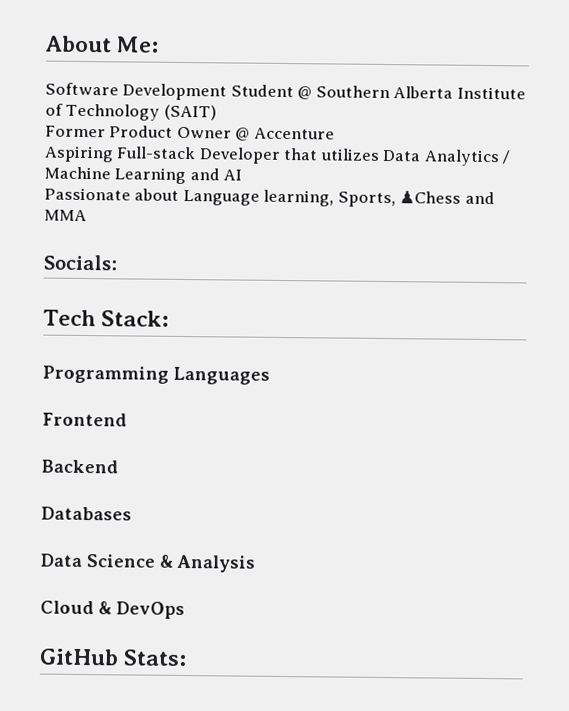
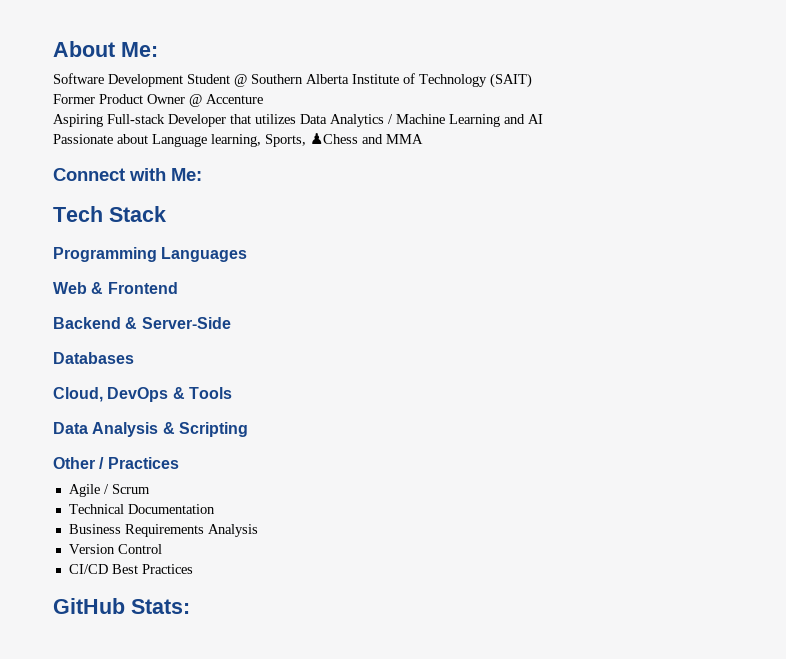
[43,254,117,271] Socials: -> [53,168,202,181] Connect with Me:
[101,310,170,327] Stack: -> [109,206,166,222] Stack
(270, 375) none -> [53,282,104,294] Web &
(118, 466) none -> [125,317,231,329] & Server-Side
[40,553,256,573] [40,600,185,620] Data Science & Analysis // Cloud & DevOps -> [53,387,232,402] [53,422,248,437] [53,457,179,469] [68,484,150,497] [68,504,215,514] [68,524,258,537] [68,544,162,554] [68,564,193,574] Cloud, DevOps & Tools // Data Analysis & Scripting // Other / Practices // Agile / Scrum // Technical Documentation // Business Requirements Analysis // Version Control // CI/CD Best Practices

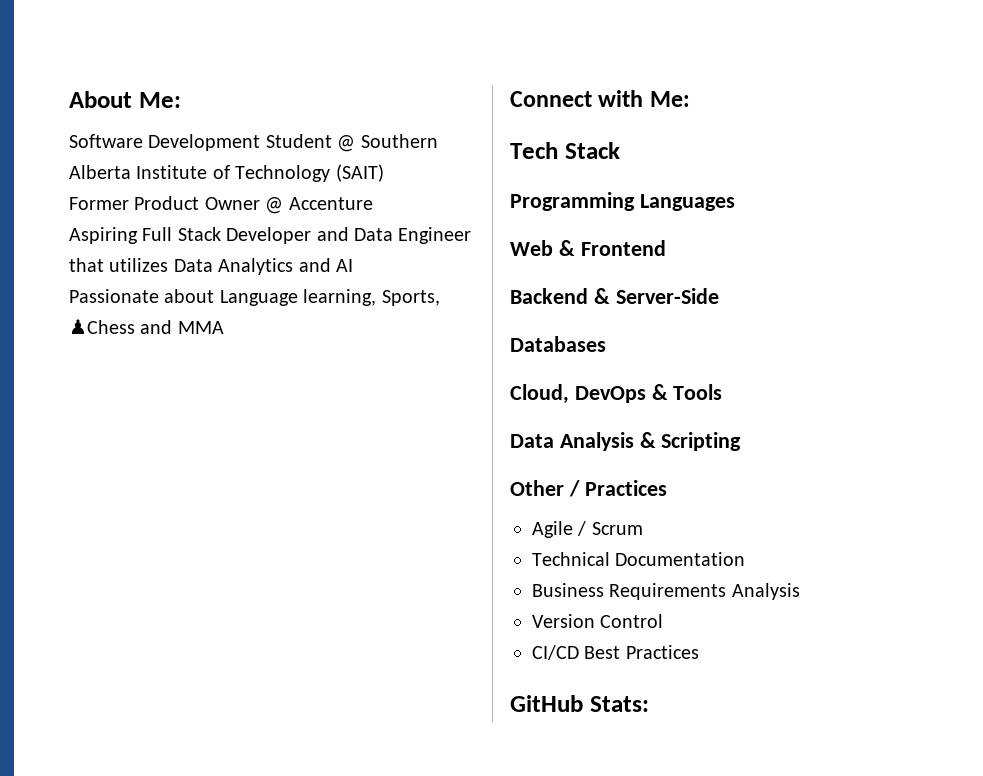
[107,114,226,127] Full-stack Developer -> [142,227,472,244] Full Stack Developer and Data Engineer
[388,114,500,127] / Machine Learning -> (294, 266) none

